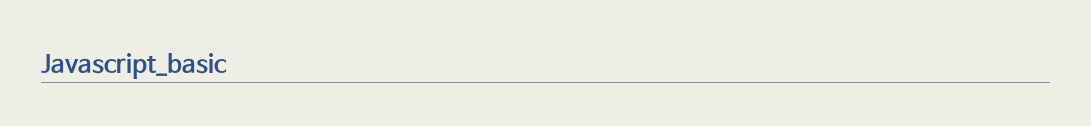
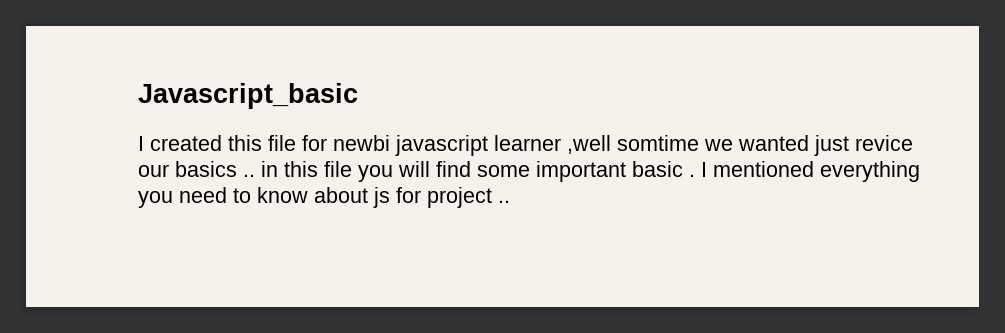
(227, 66) none -> [138,135,913,156] [138,161,920,182] [138,187,510,208] // I created this file for newbi javascript learner ,well somtime we wanted just revice our basics .. in this file you will find some important basic . I mentioned everything you need to know about js for project ..

